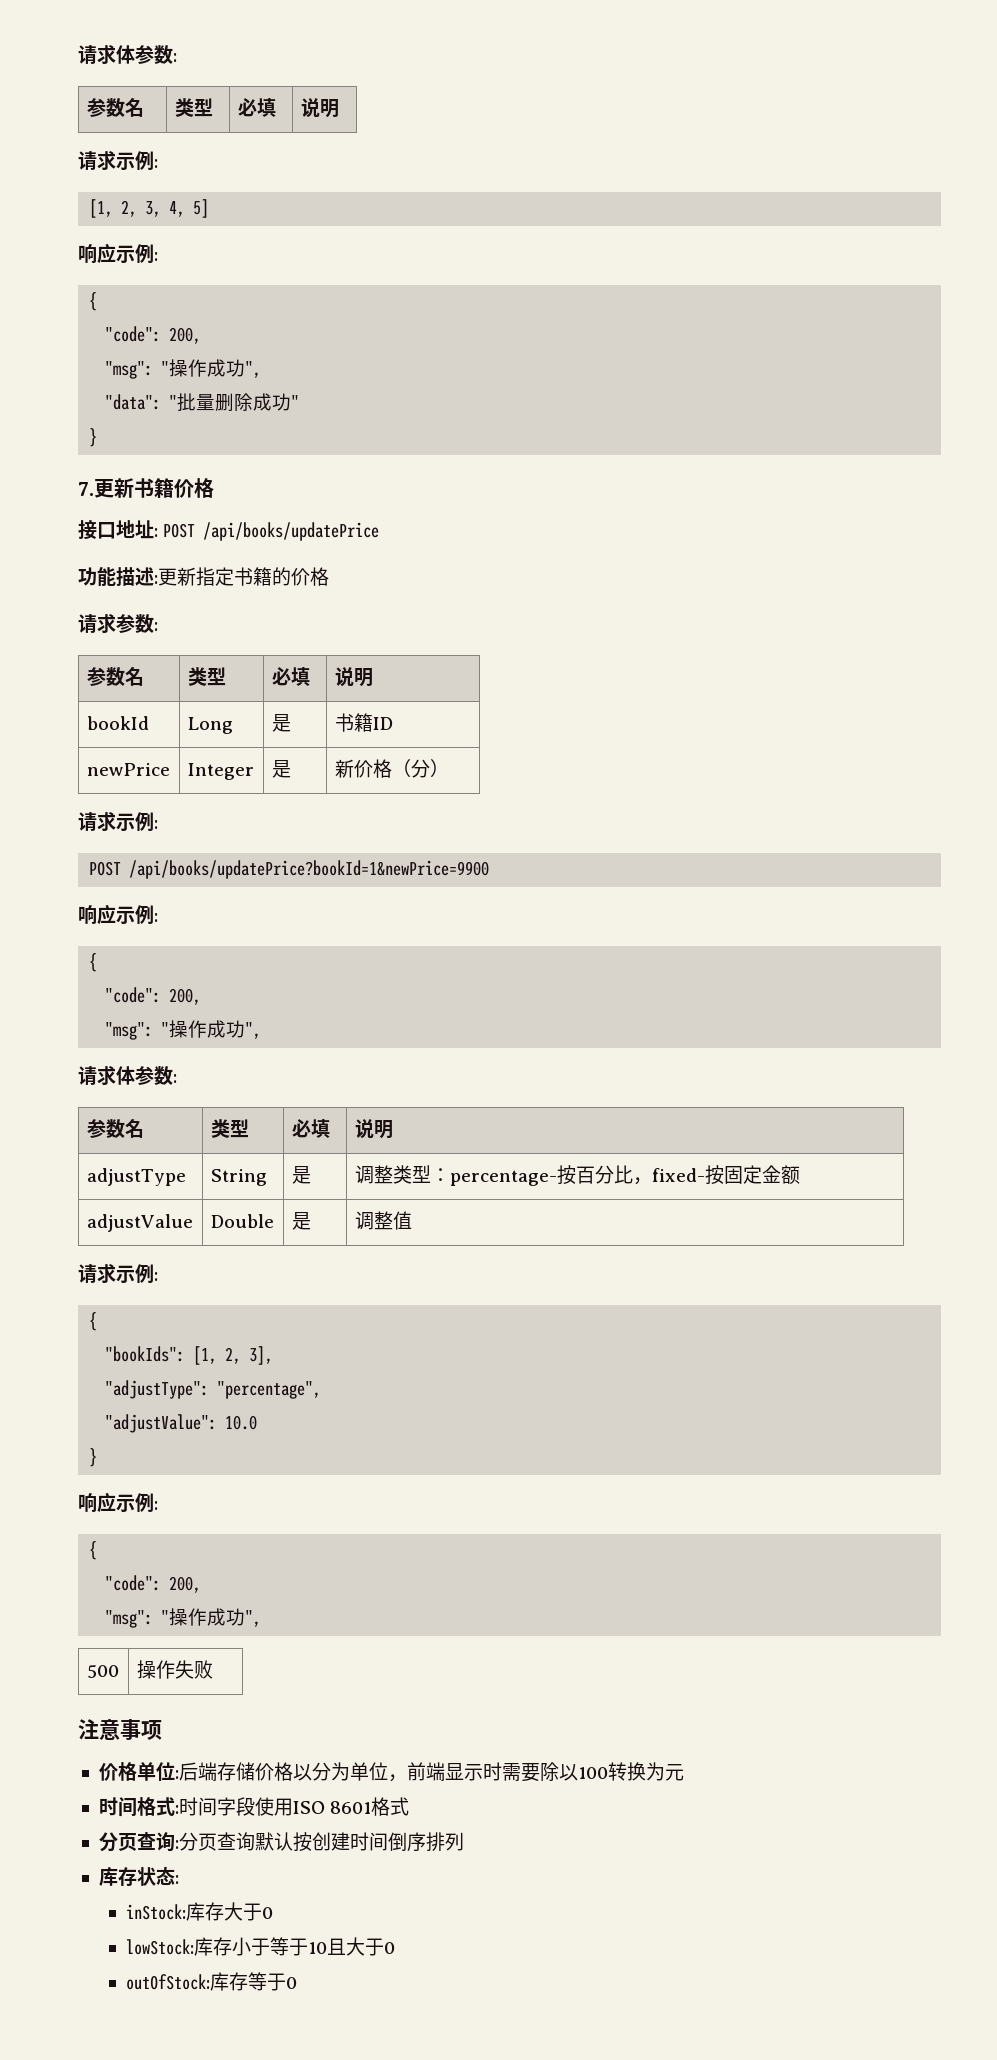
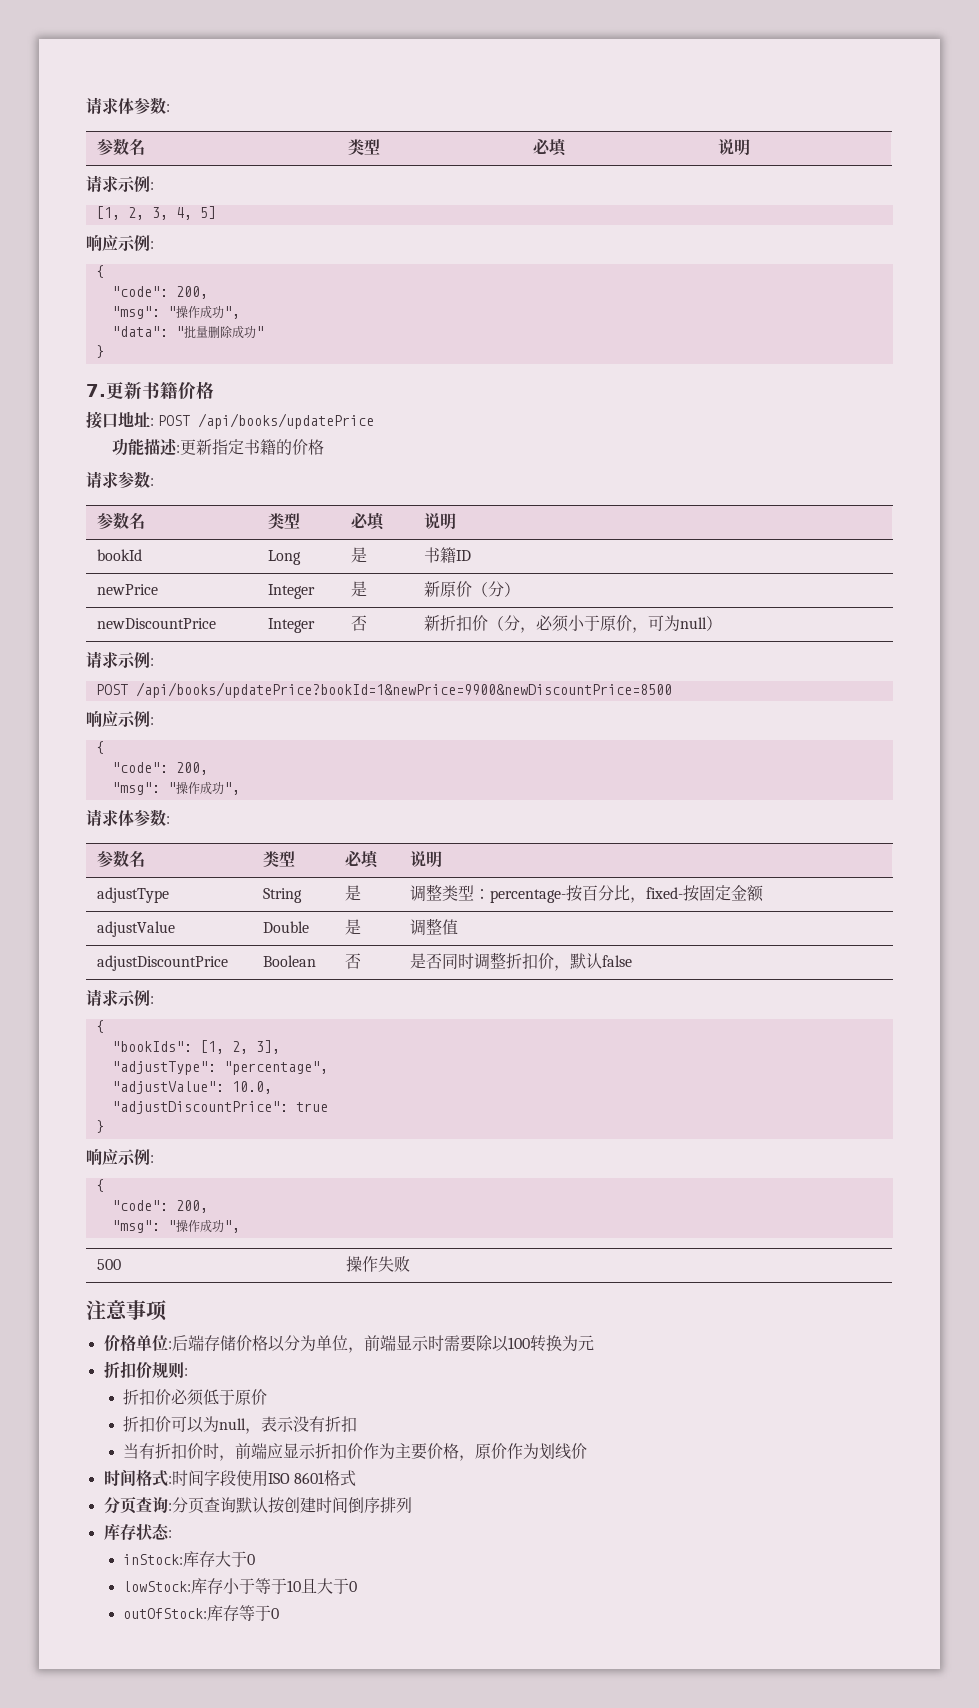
[353,759,392,778] 价格 -> [439,581,472,597] 原价
(449, 768) none -> [96,618,216,629] [267,618,315,633] [350,615,367,631] [423,615,722,633] // newDiscountPrice | Integer | 否 | 新折扣价（分，必须小于原价，可为null）
[129,860,490,879] /api/books/updatePrice?bookId=1&newPrice=9900 -> [135,682,672,698] /api/books/updatePrice?bookId=1&newPrice=9900&newDiscountPrice=8500
(412, 1220) none -> [96,955,228,971] [262,955,316,967] [344,953,361,969] [409,952,632,971] // adjustDiscountPrice | Boolean | 否 | 是否同时调整折扣价，默认false
[225,1415,258,1430] 10.0 -> [231,1081,272,1094] [111,1101,328,1114] 10.0, // "adjustDiscountPrice": true
(684, 1772) none -> [103,1361,188,1379] [123,1389,268,1406] [123,1416,358,1434] [123,1443,588,1461] // 折扣价规则: // 折扣价必须低于原价 // 折扣价可以为null，表示没有折扣 // 当有折扣价时，前端应显示折扣价作为主要价格，原价作为划线价

